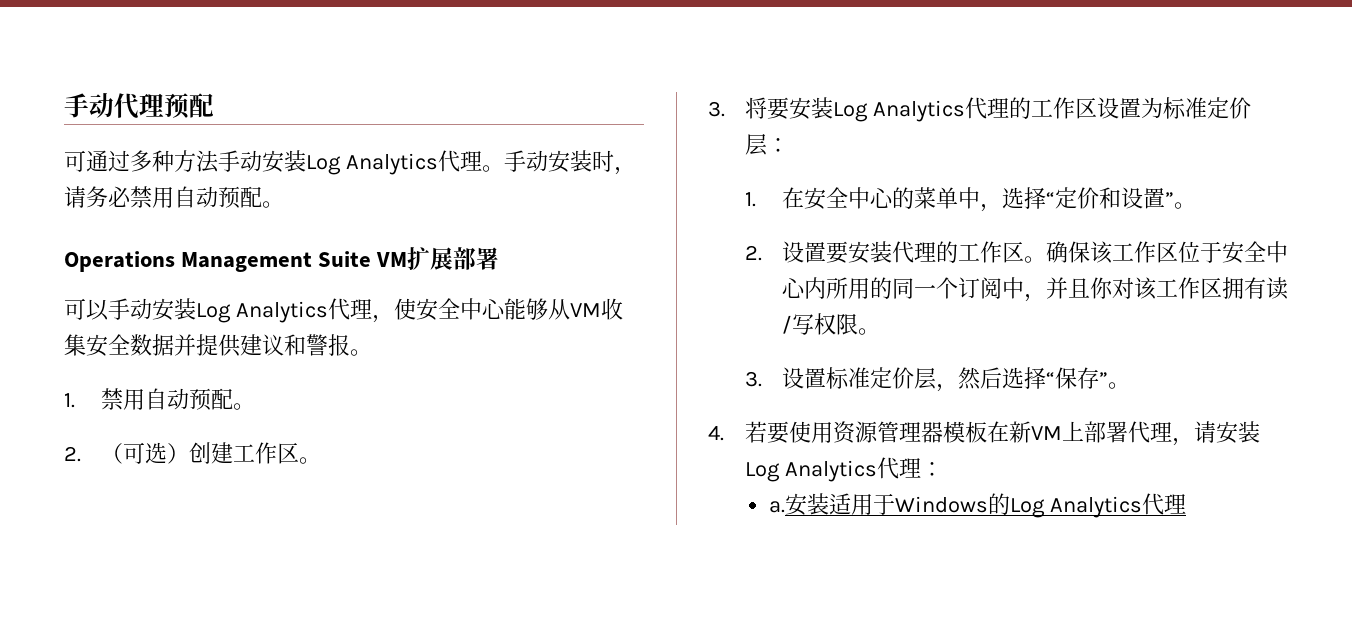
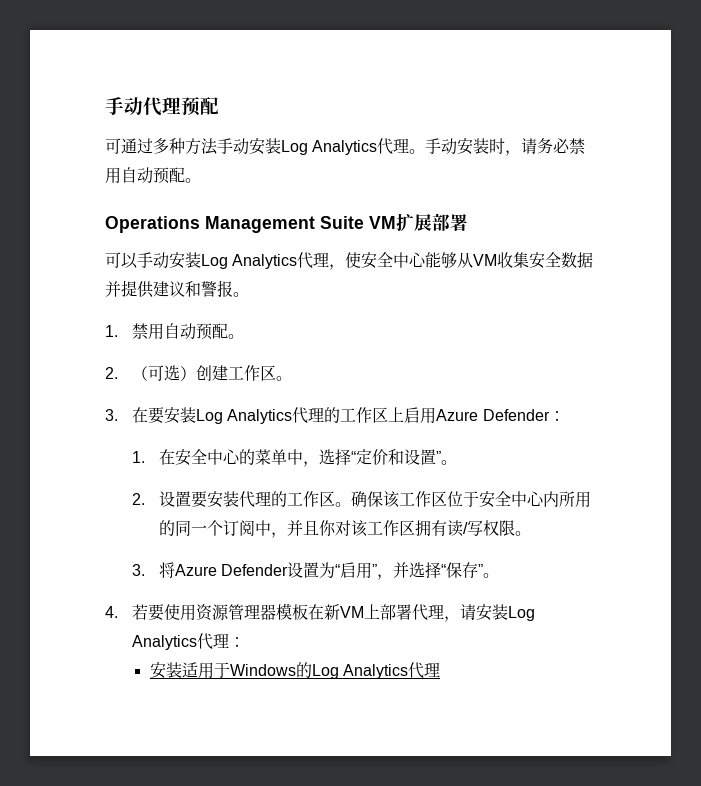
[744,97,767,119] 将 -> [131,407,148,423] 在
[1096,97,1251,119] [744,133,767,156] 设置为标准定价层 -> [388,407,550,424] 上启用Azure Defender
[781,367,1002,392] 设置标准定价层，然后 -> [158,562,410,580] 将Azure Defender设置为“启用”，并
[769,501,786,513] a. -> (245, 642) none

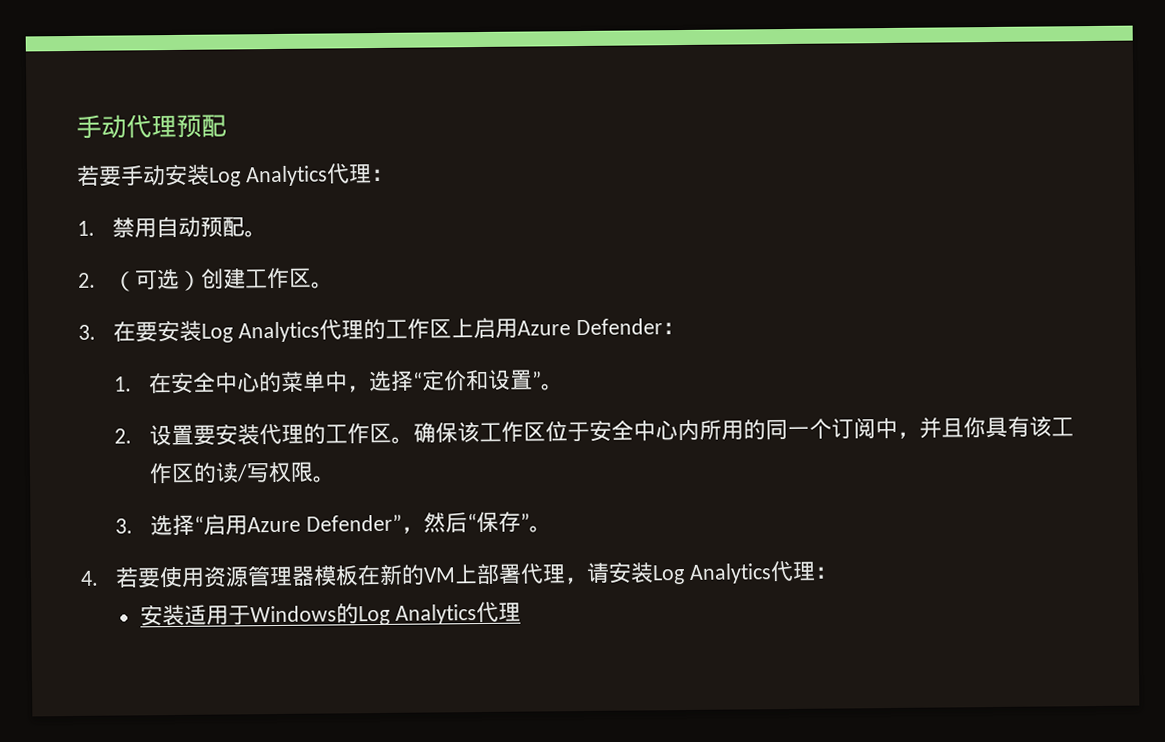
[105,138,586,156] [105,167,201,184] [105,213,468,233] [105,252,594,270] [105,280,249,298] 可通过多种方法手动安装Log Analytics代理。手动安装时，请务必禁用自动预配。 // Operations Management Suite VM扩展部署 // 可以手动安装Log Analytics代理，使安全中心能够从VM收集安全数据并提供建议和警报。 -> [76,163,394,187] 若要手动安装Log Analytics代理：
[334,520,447,537] 对该工作区拥有 -> [985,416,1075,439] [149,462,218,484] 具有该工作区的
[158,562,442,580] 将Azure Defender设置为“启用”，并选择 -> [150,512,469,536] 选择“启用Azure Defender”，然后
(340, 612) none -> [401,564,426,585] 的

